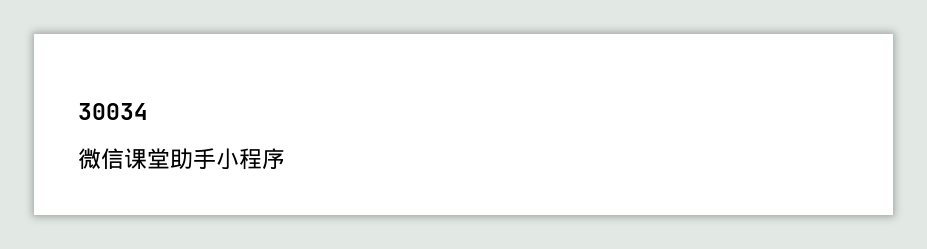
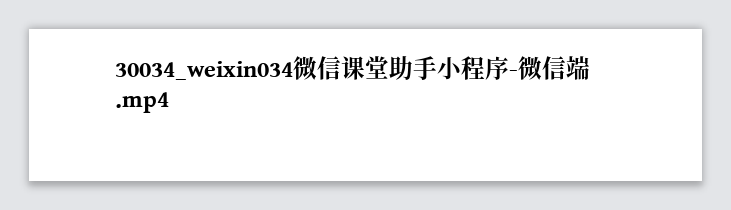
[78,103,148,120] 30034 // -> [115,61,293,80] 30034_weixin034
(285, 159) none -> [509,56,590,80] [115,92,169,113] -微信端.mp4

